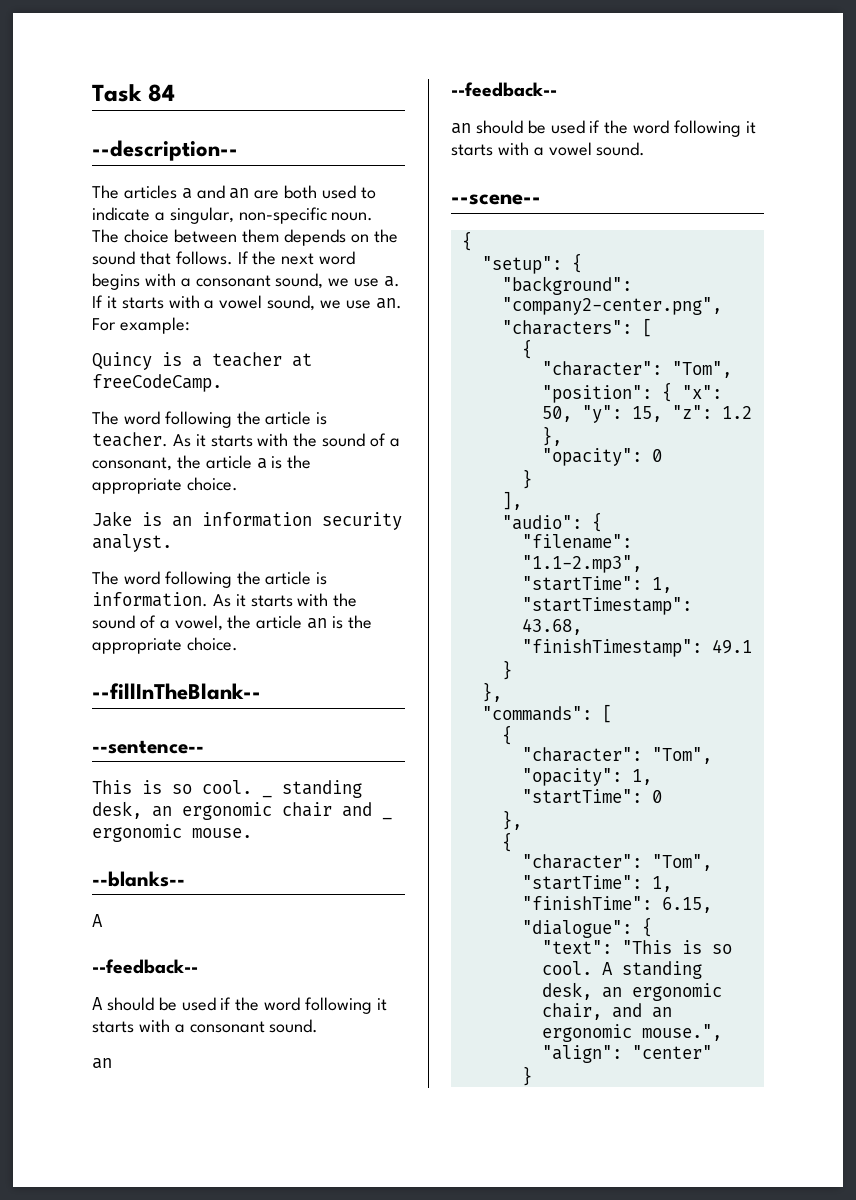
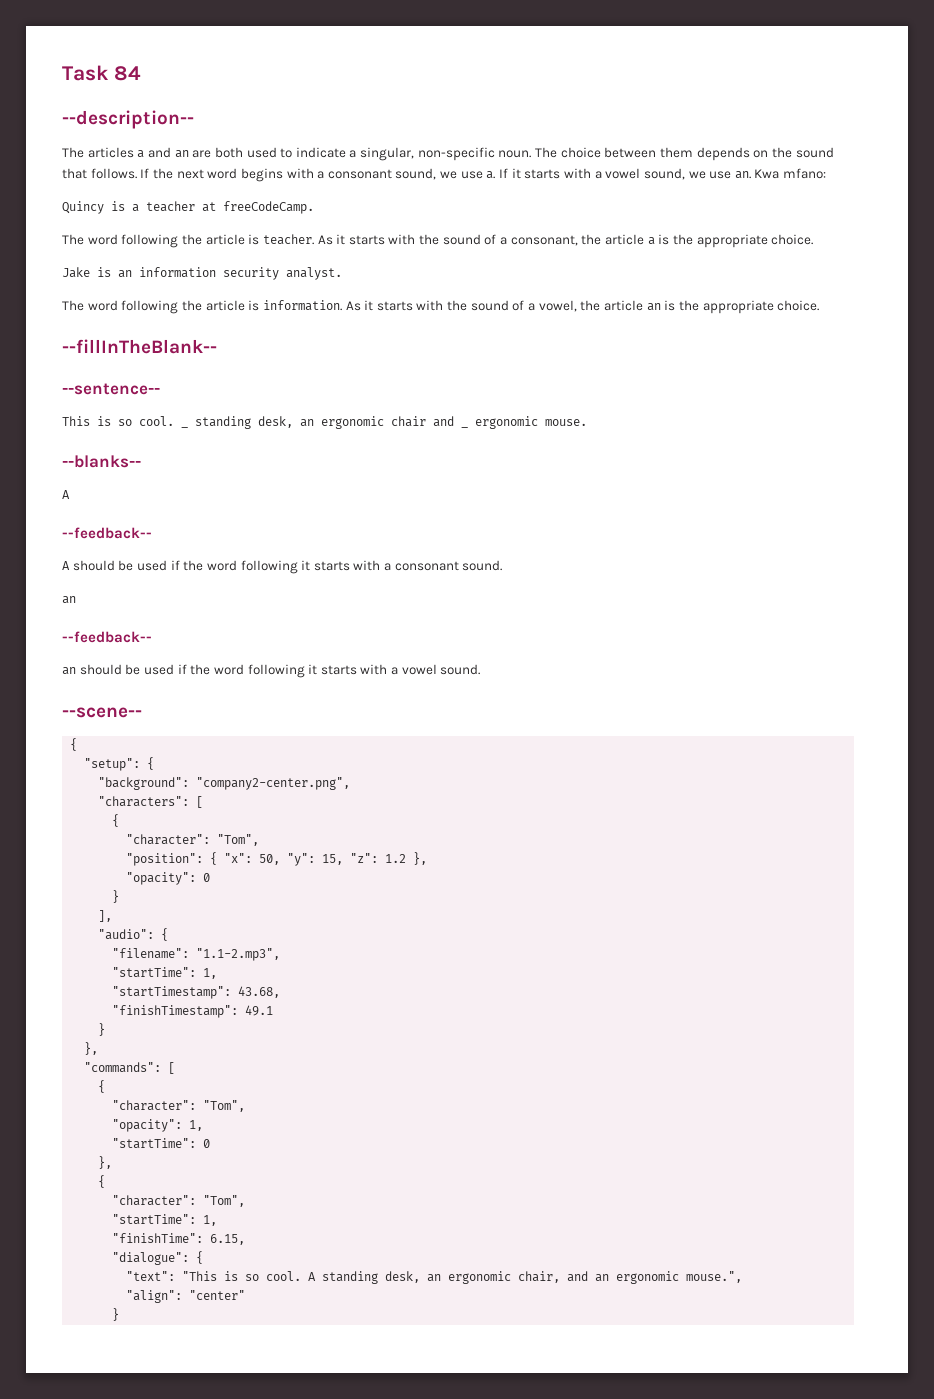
[92,317,190,334] For example: -> [754,168,827,179] Kwa mfano:

